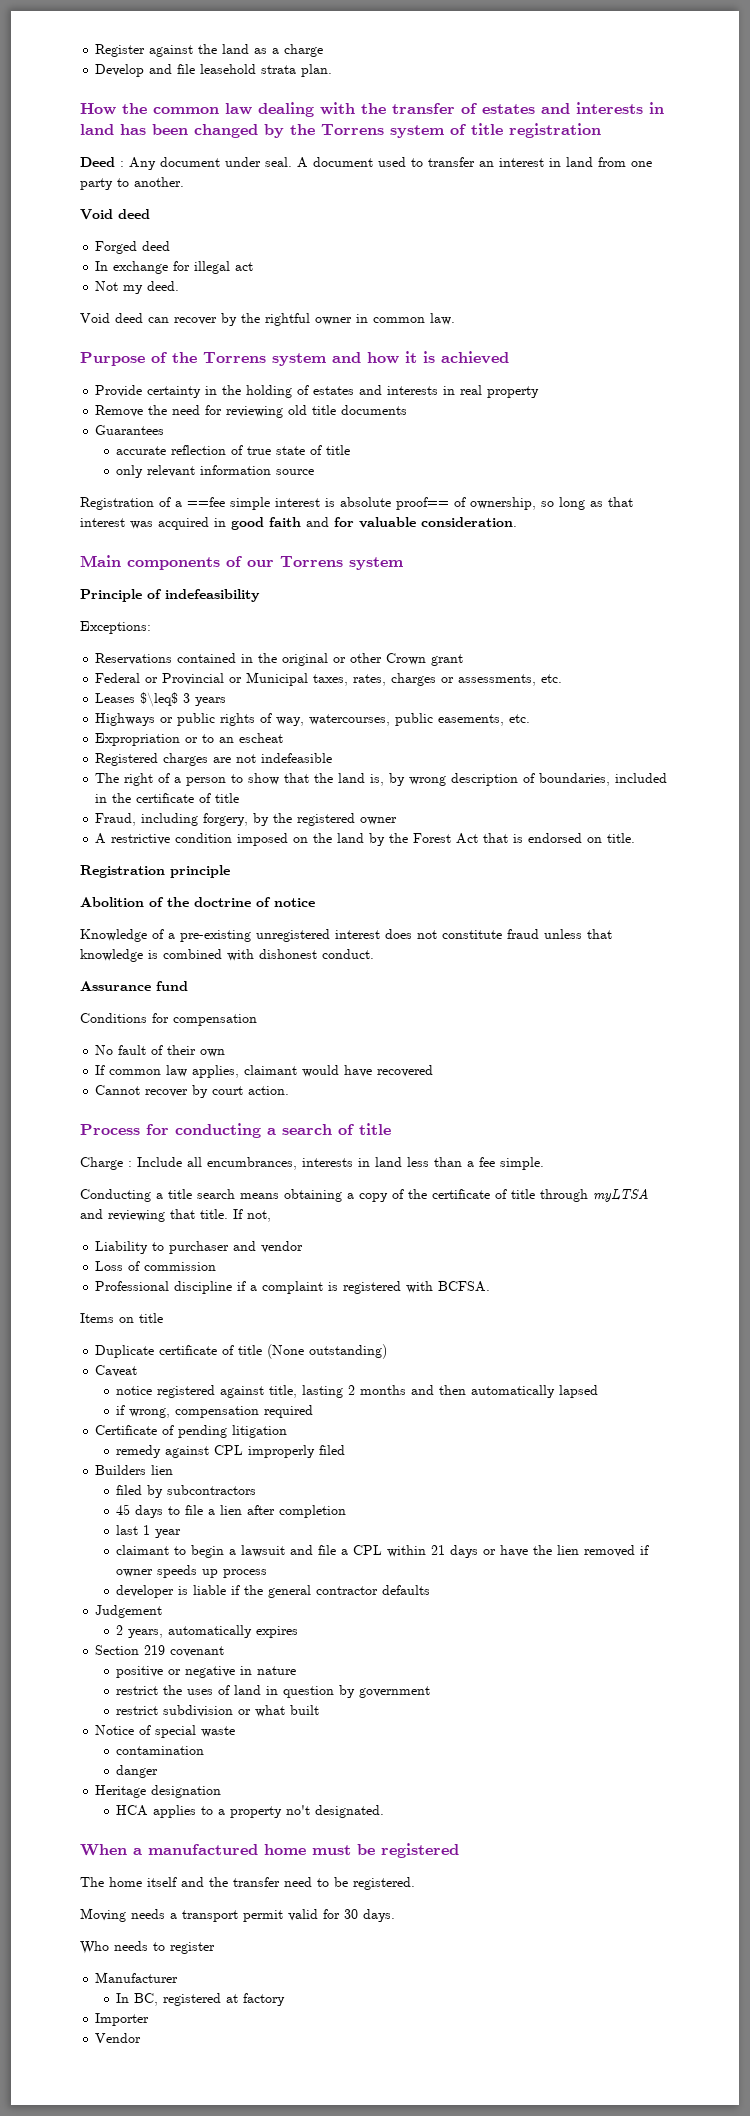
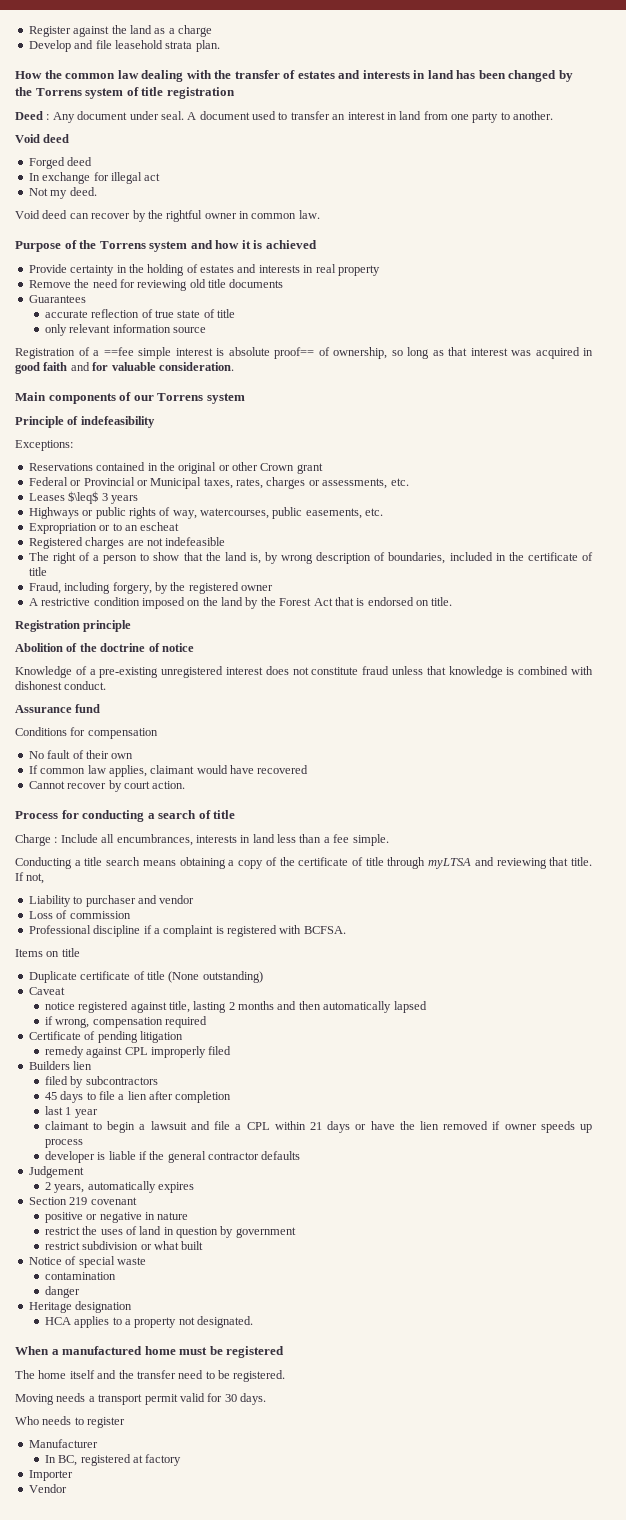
[286,1805,311,1815] no't -> [178,1317,195,1325] not

